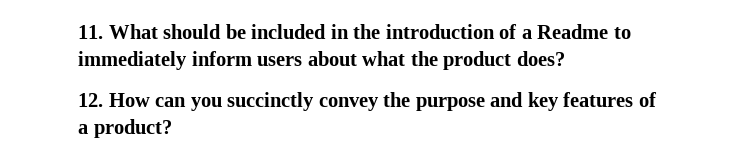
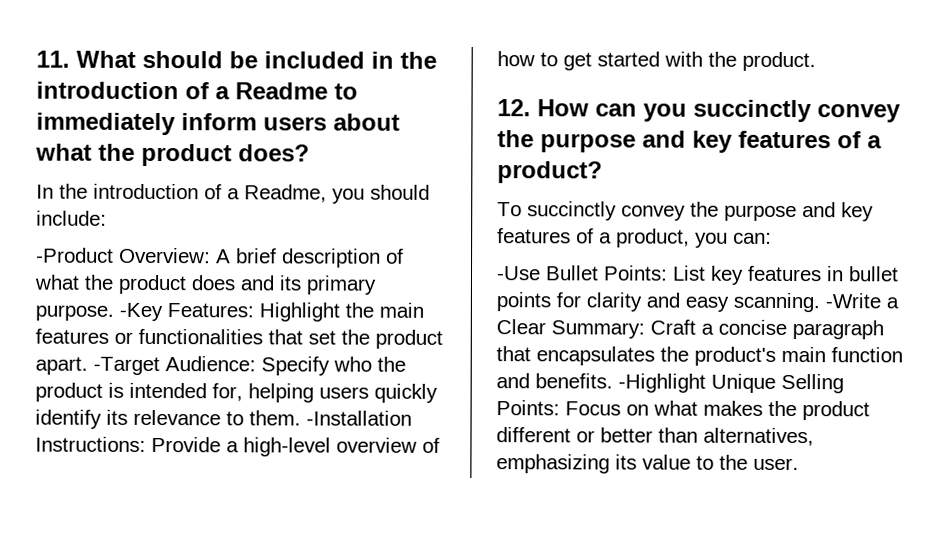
(565, 58) none -> [36,183,430,204] [36,210,107,226] [36,247,404,268] [34,274,376,295] [35,302,424,322] [35,328,443,349] [35,356,406,376] [35,382,438,403] [35,409,412,429] [35,436,440,457] [497,51,816,72] // In the introduction of a Readme, you should include: // -Product Overview: A brief description of what the product does and its primary purpose. -Key Features: Highlight the main features or functionalities that set the product apart. -Target Audience: Specify who the product is intended for, helping users quickly identify its relevance to them. -Installation Instructions: Provide a high-level overview of how to get started with the product.
(172, 128) none -> [497,201,874,222] [497,228,772,248] [496,265,899,285] [496,292,899,313] [496,319,884,340] [496,346,903,366] [496,373,844,394] [496,400,870,421] [496,427,814,447] [496,454,799,474] // To succinctly convey the purpose and key features of a product, you can: // -Use Bullet Points: List key features in bullet points for clarity and easy scanning. -Write a Clear Summary: Craft a concise paragraph that encapsulates the product's main function and benefits. -Highlight Unique Selling Points: Focus on what makes the product different or better than alternatives, emphasizing its value to the user.

